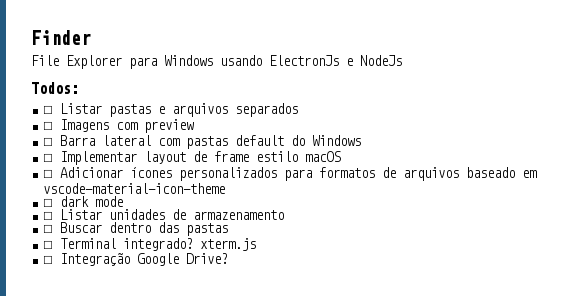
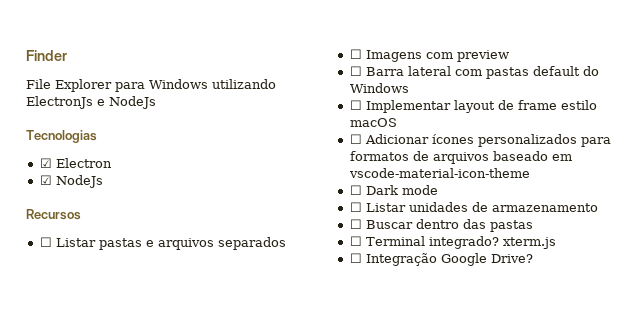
[220,55,262,66] usando -> [212,79,276,89] utilizando
[31,82,79,94] Todos: -> [26,130,97,143] [39,158,112,168] [39,175,103,188] [26,209,81,220] Tecnologias // ☑ Electron // ☑ NodeJs // Recursos
[60,196,90,207] dark -> [365,185,398,195] Dark

